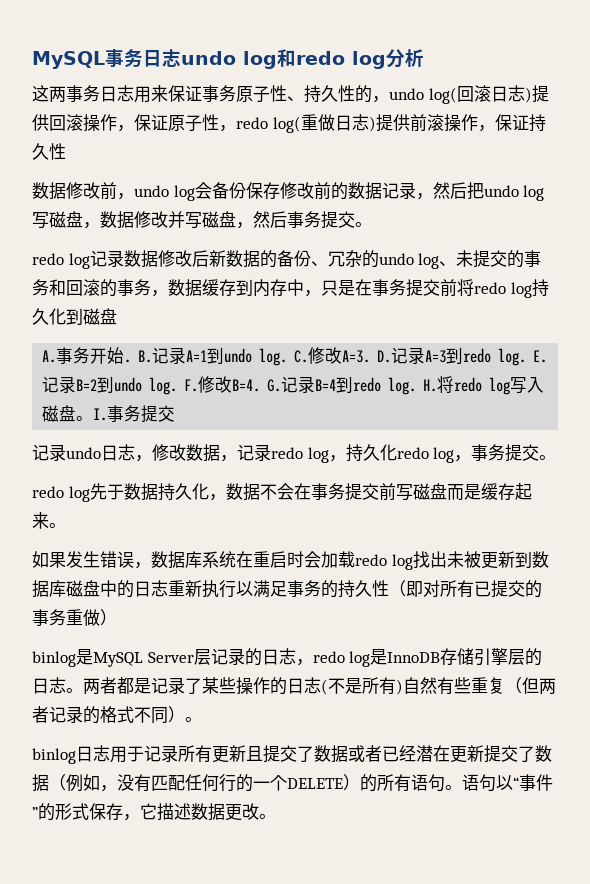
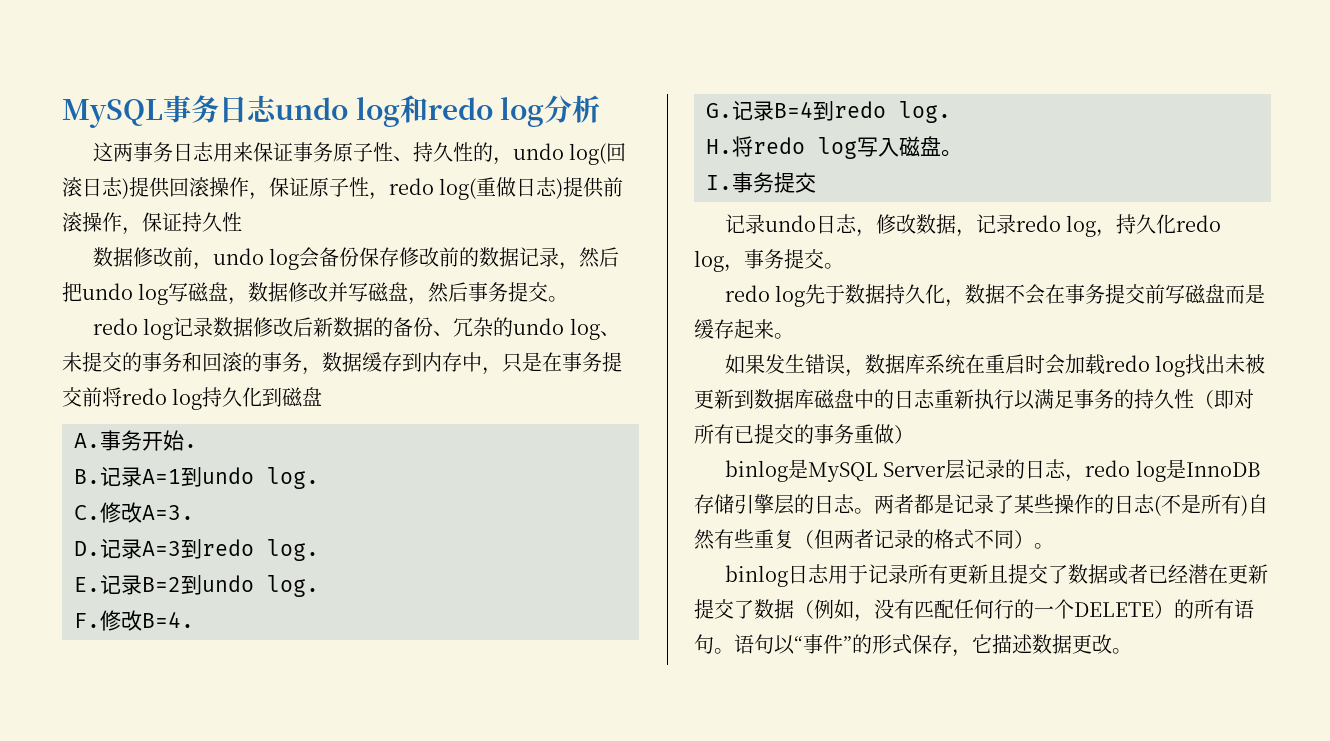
(132, 361) none -> (197, 446) //
(288, 357) none -> (319, 478) //
(371, 356) none -> (194, 512) //
(527, 357) none -> (319, 550) //
(178, 386) none -> (319, 586) //
(261, 385) none -> (194, 619) //
(417, 386) none -> (951, 112) //
(94, 418) none -> (962, 153) //

